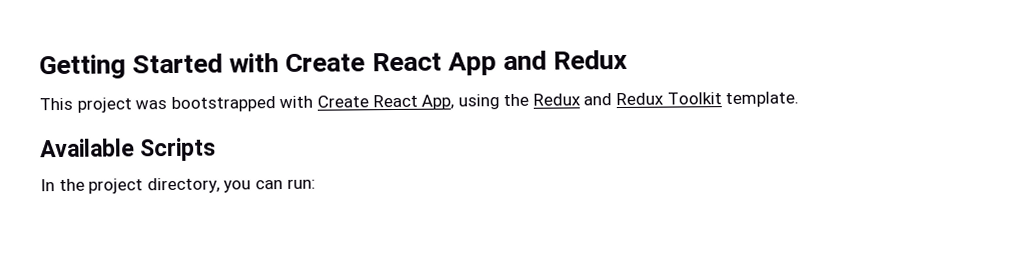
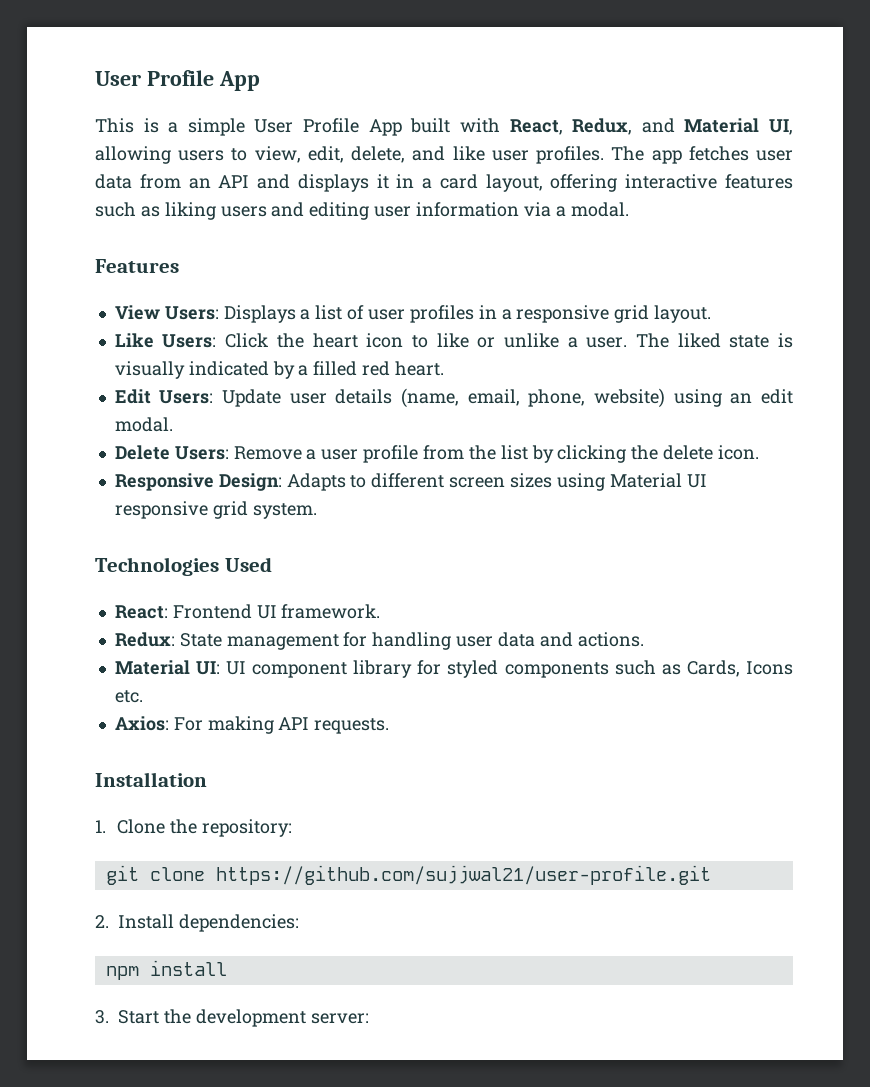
[39,49,629,80] Getting Started with Create React App and Redux -> [95,70,260,91] User Profile App
[76,91,800,113] [40,137,217,162] [40,177,316,194] project was bootstrapped with Create React App, using the Redux and Redux Toolkit template. // Available Scripts // In the project directory, you can run: -> [143,118,794,136] [95,146,794,164] [95,174,793,192] [95,202,629,220] [95,259,179,273] [114,305,712,323] [114,333,793,348] [114,361,444,379] [114,388,793,408] [114,417,173,432] [114,445,759,463] [114,473,707,491] [114,501,317,519] [95,557,272,576] [114,604,381,619] [114,632,644,650] [114,660,794,678] [114,690,143,703] [114,716,390,734] [95,772,207,787] [95,819,292,837] [105,865,711,885] [95,914,299,932] [105,960,227,980] [95,1009,369,1027] is a simple User Profile App built with React, Redux, and Material UI, allowing users to view, edit, delete, and like user profiles. The app fetches user data from an API and displays it in a card layout, offering interactive features such as liking users and editing user information via a modal. // Features // View Users: Displays a list of user profiles in a responsive grid layout. // Like Users: Click the heart icon to like or unlike a user. The liked state is visually indicated by a filled red heart. // Edit Users: Update user details (name, email, phone, website) using an edit modal. // Delete Users: Remove a user profile from the list by clicking the delete icon. // Responsive Design: Adapts to different screen sizes using Material UI responsive grid system. // Technologies Used // React: Frontend UI framework. // Redux: State management for handling user data and actions. // Material UI: UI component library for styled components such as Cards, Icons etc. // Axios: For making API requests. // Installation // 1. Clone the repository: // git clone https://github.com/sujjwal21/user-profile.git // 2. Install dependencies: // npm install // 3. Start the development server:

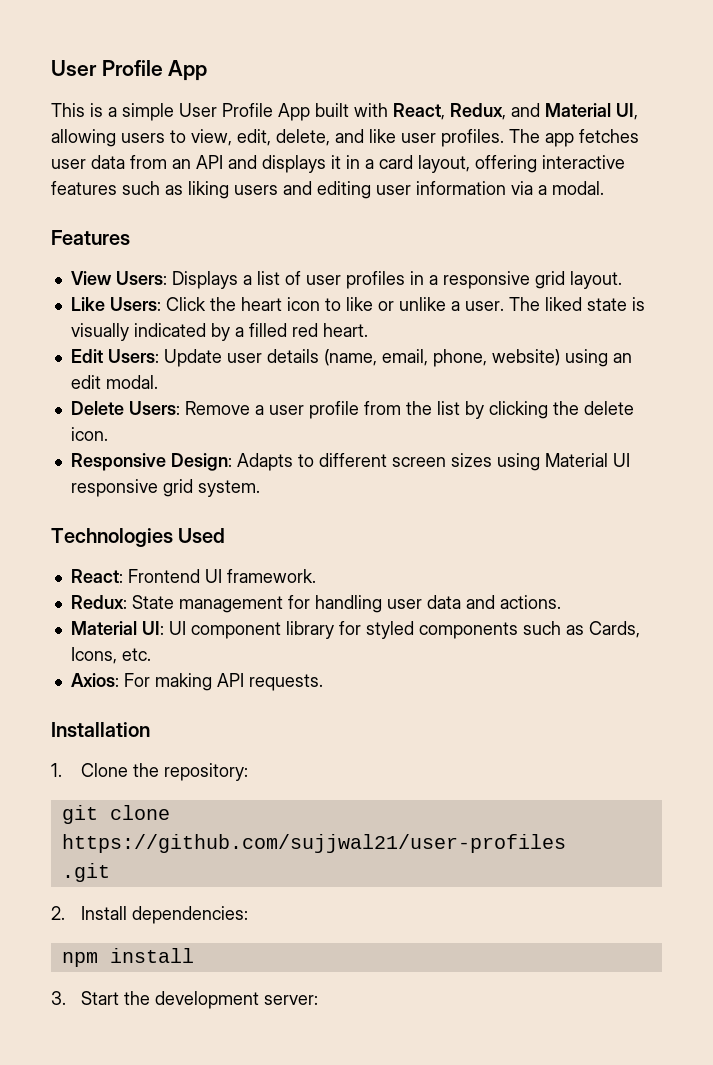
[746,661,794,675] Icons -> [70,647,117,664] Icons,
[215,865,711,885] https://github.com/sujjwal21/user-profile.git -> [61,834,566,853] [61,863,110,882] https://github.com/sujjwal21/user-profiles // .git

